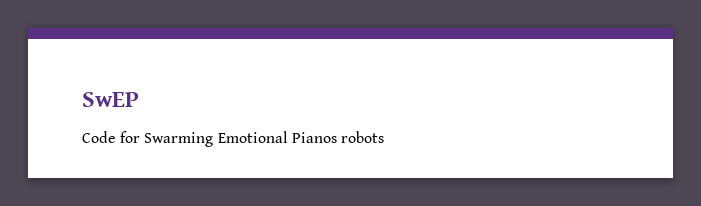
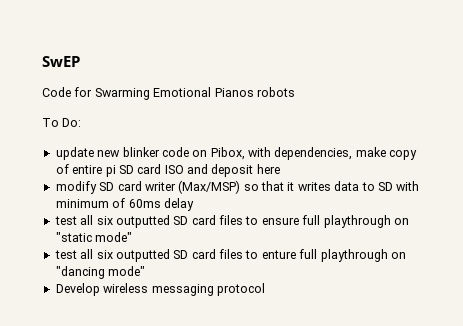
(384, 137) none -> [42,118,82,127] [55,147,418,160] [55,164,280,177] [55,180,420,194] [55,198,194,211] [54,215,409,228] [55,232,133,242] [54,249,406,262] [55,266,146,279] [55,283,265,296] // To Do: // update new blinker code on Pibox, with dependencies, make copy of entire pi SD card ISO and deposit here // modify SD card writer (Max/MSP) so that it writes data to SD with minimum of 60ms delay // test all six outputted SD card files to ensure full playthrough on "static mode" // test all six outputted SD card files to enture full playthrough on "dancing mode" // Develop wireless messaging protocol

